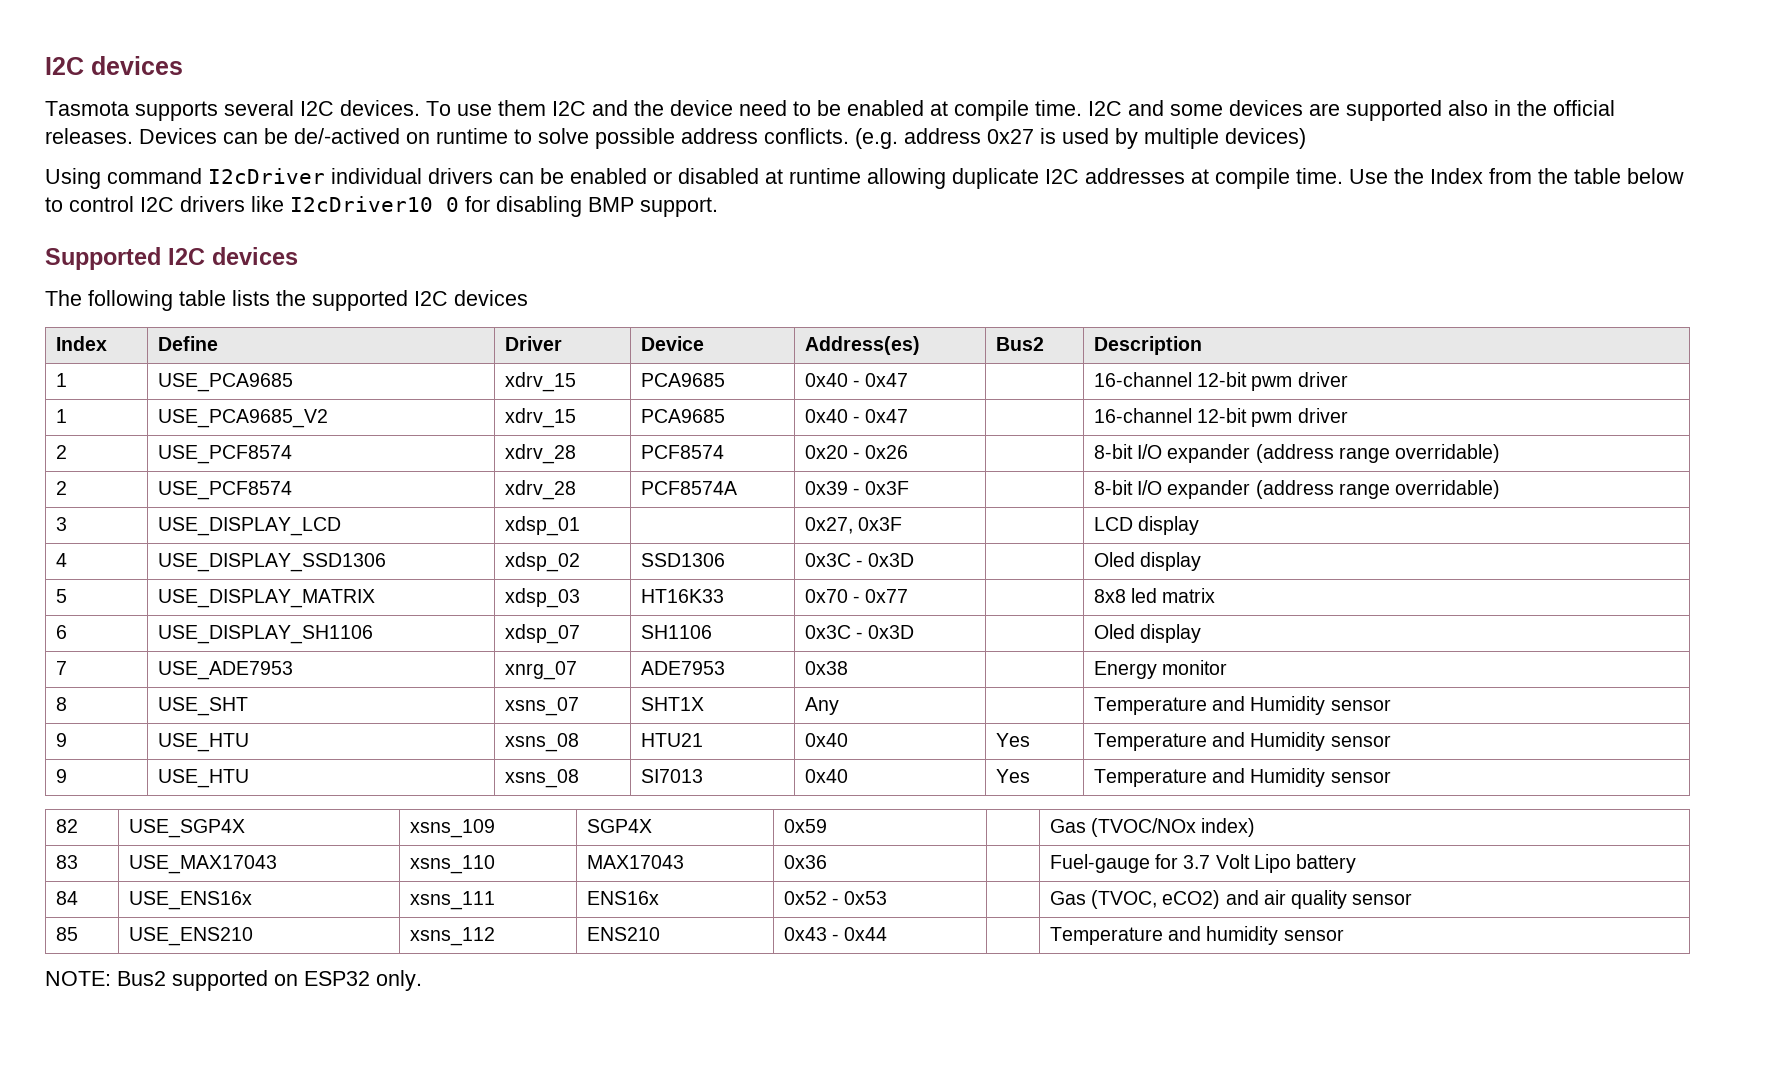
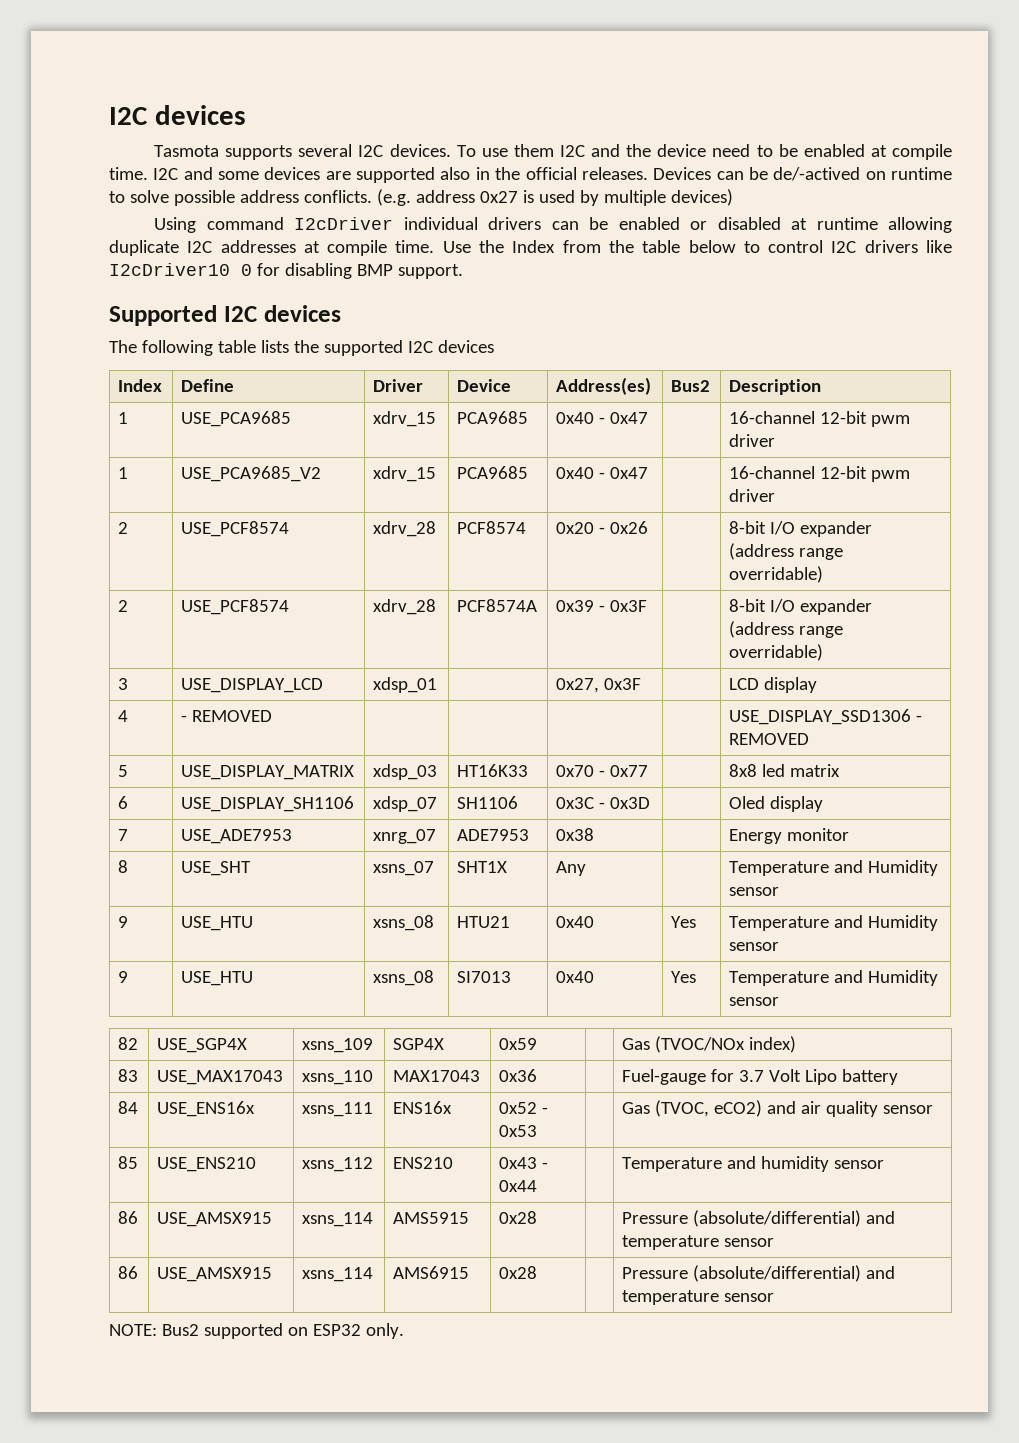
[157,553,386,572] [504,552,580,572] [640,553,725,567] [804,553,915,567] [1093,552,1202,571] USE_DISPLAY_SSD1306 | xdsp_02 | SSD1306 | 0x3C - 0x3D | | Oled display -> [181,710,273,722] [729,709,923,725] [729,733,810,745] - REMOVED | | | | | USE_DISPLAY_SSD1306 - REMOVED
(1344, 935) none -> [118,1211,139,1224] [157,1212,273,1227] [302,1212,374,1227] [393,1212,470,1224] [499,1211,538,1224] [622,1210,896,1227] [622,1235,775,1250] [118,1266,139,1279] [157,1267,273,1282] [302,1267,374,1282] [393,1266,470,1279] [499,1266,538,1279] [622,1265,896,1282] [622,1290,775,1305] // 86 | USE_AMSX915 | xsns_114 | AMS5915 | 0x28 | | Pressure (absolute/differential) and temperature sensor // 86 | USE_AMSX915 | xsns_114 | AMS6915 | 0x28 | | Pressure (absolute/differential) and temperature sensor

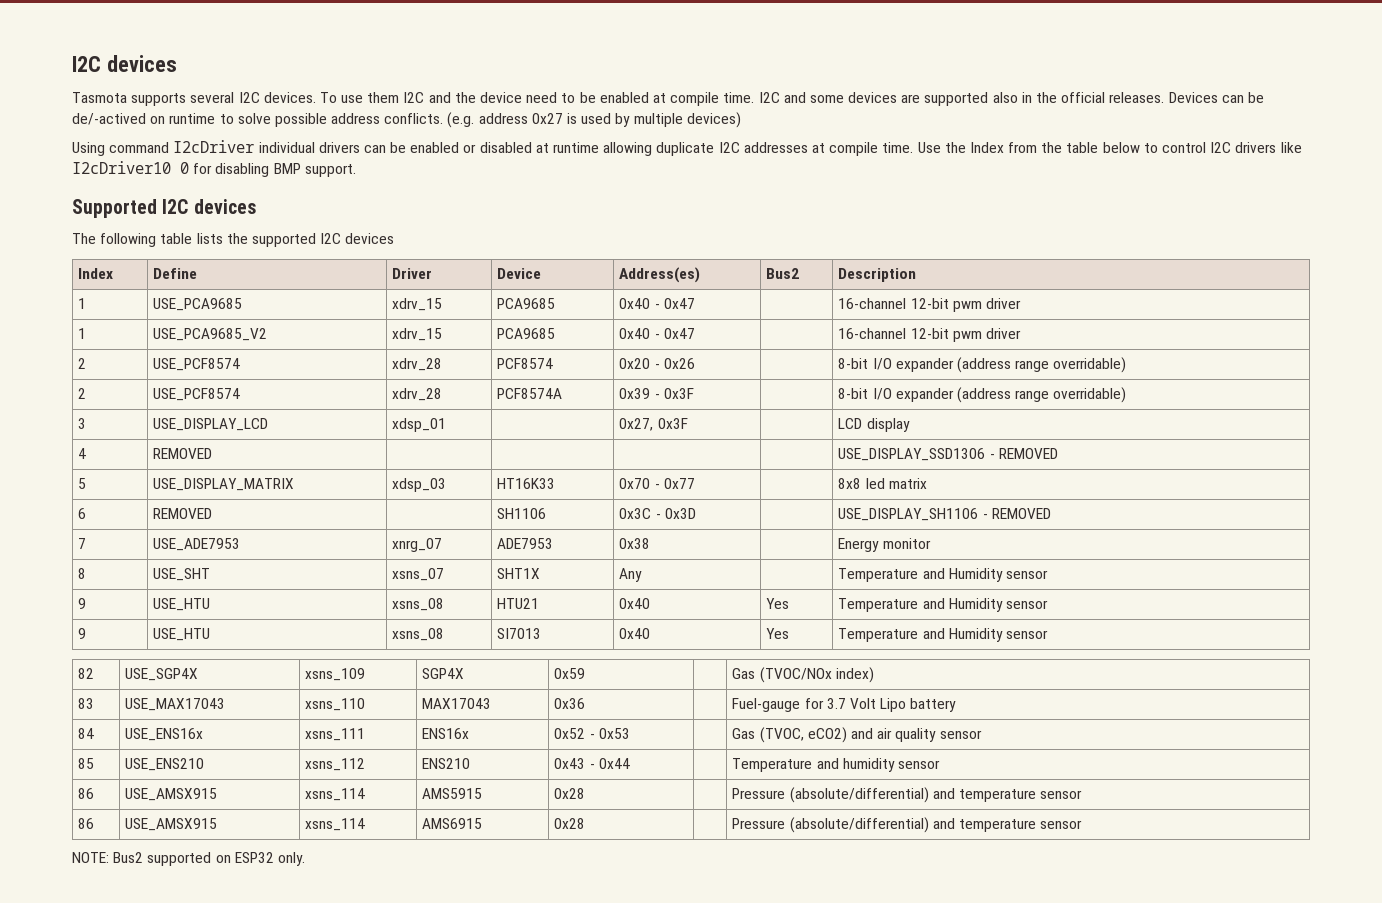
[181,715,188,722] - -> (87, 453) none
[181,796,355,812] [373,796,438,812] USE_DISPLAY_SH1106 | xdsp_07 -> [153,508,213,519] REMOVED |
[729,796,824,812] Oled display -> [838,508,1051,521] USE_DISPLAY_SH1106 - REMOVED

